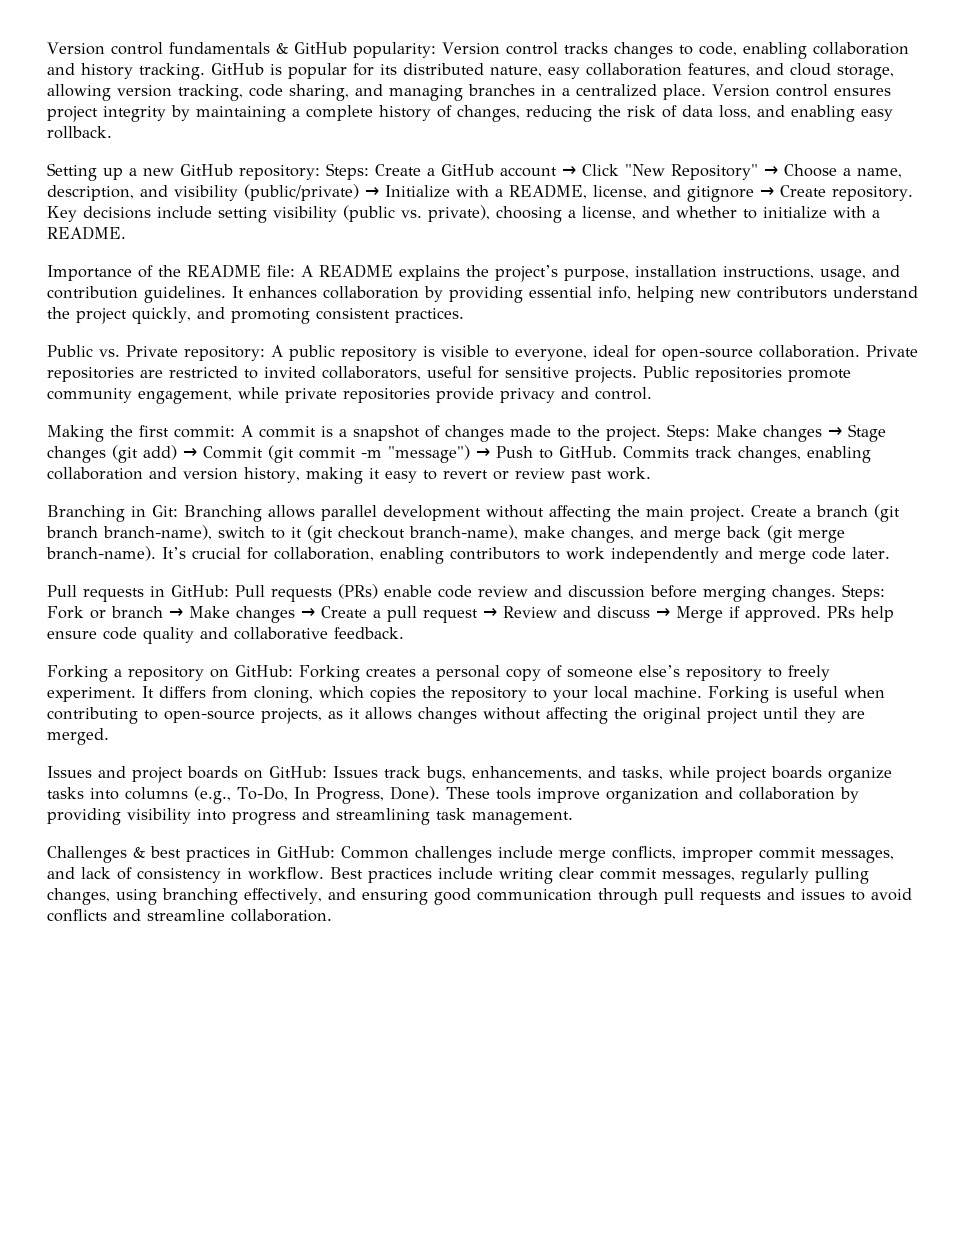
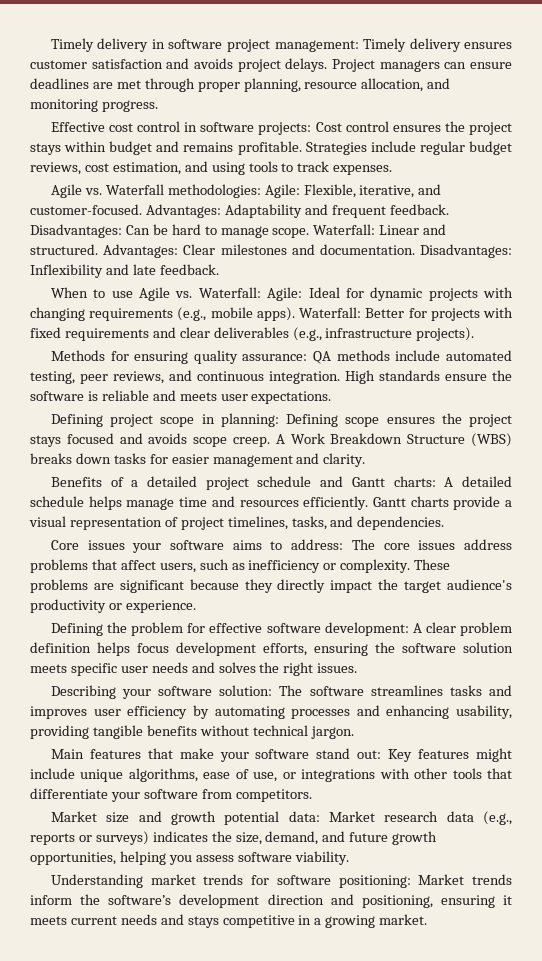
[47,42,909,59] [47,63,894,80] [47,84,891,101] [47,105,893,122] [47,126,112,139] [47,163,902,181] [47,184,913,202] [47,205,880,223] [47,226,126,240] [47,264,900,282] [47,286,918,303] [47,307,464,324] [47,345,918,361] [47,366,851,383] [47,387,652,404] [47,424,886,442] [47,445,871,463] [47,467,651,484] [47,504,900,522] [46,525,845,543] [46,546,890,564] [47,584,885,602] [47,606,894,623] [47,627,404,644] [47,665,830,682] [47,686,885,703] [47,707,865,724] [47,728,109,745] [47,766,892,783] [47,786,859,804] [47,808,573,825] [47,846,894,863] [47,867,869,884] [47,888,912,905] [47,909,332,922] Version control fundamentals & GitHub popularity: Version control tracks changes to code, enabling collaboration and history tracking. GitHub is popular for its distributed nature, easy collaboration features, and cloud storage, allowing version tracking, code sharing, and managing branches in a centralized place. Version control ensures project integrity by maintaining a complete history of changes, reducing the risk of data loss, and enabling easy rollback. // Setting up a new GitHub repository: Steps: Create a GitHub account → Click "New Repository" → Choose a name, description, and visibility (public/private) → Initialize with a README, license, and gitignore → Create repository. Key decisions include setting visibility (public vs. private), choosing a license, and whether to initialize with a README. // Importance of the README file: A README explains the project’s purpose, installation instructions, usage, and contribution guidelines. It enhances collaboration by providing essential info, helping new contributors understand the project quickly, and promoting consistent practices. // Public vs. Private repository: A public repository is visible to everyone, ideal for open-source collaboration. Private repositories are restricted to invited collaborators, useful for sensitive projects. Public repositories promote community engagement, while private repositories provide privacy and control. // Making the first commit: A commit is a snapshot of changes made to the project. Steps: Make changes → Stage changes (git add) → Commit (git commit -m "message") → Push to GitHub. Commits track changes, enabling collaboration and version history, making it easy to revert or review past work. // Branching in Git: Branching allows parallel development without affecting the main project. Create a branch (git branch branch-name), switch to it (git checkout branch-name), make changes, and merge back (git merge branch-name). It’s crucial for collaboration, enabling contributors to work independently and merge code later. // Pull requests in GitHub: Pull requests (PRs) enable code review and discussion before merging changes. Steps: Fork or branch → Make changes → Create a pull request → Review and discuss → Merge if approved. PRs help ensure code quality and collaborative feedback. // Forking a repository on GitHub: Forking creates a personal copy of someone else’s repository to freely experiment. It differs from cloning, which copies the repository to your local machine. Forking is useful when contributing to open-source projects, as it allows changes without affecting the original project until they are merged. // Issues and project boards on GitHub: Issues track bugs, enhancements, and tasks, while project boards organize tasks into columns (e.g., To-Do, In Progress, Done). These tools improve organization and collaboration by providing visibility into progress and streamlining task management. // Challenges & best practices in GitHub: Common challenges include merge conflicts, improper commit messages, and lack of consistency in workflow. Best practices include writing clear commit messages, regularly pulling changes, using branching effectively, and ensuring good communication through pull requests and issues to avoid conflicts and streamline collaboration. -> [50,38,512,52] [30,58,512,72] [30,78,451,92] [30,99,158,112] [50,121,512,135] [30,141,512,155] [30,161,393,175] [50,184,442,198] [30,204,449,218] [30,224,447,238] [30,244,512,258] [30,264,219,278] [50,287,513,301] [30,307,513,321] [30,327,475,341] [50,350,512,364] [30,370,512,384] [30,390,332,404] [50,413,512,427] [30,433,512,447] [30,453,366,467] [50,476,512,490] [30,496,512,510] [29,516,445,530] [50,539,512,553] [30,559,451,573] [30,579,513,593] [30,599,196,613] [50,622,512,636] [30,642,513,656] [30,662,358,676] [50,685,512,699] [30,705,512,719] [30,725,354,739] [50,748,512,762] [30,768,512,782] [30,788,312,802] [50,811,512,825] [30,831,438,845] [30,851,349,865] [50,874,512,888] [30,894,512,908] [30,914,428,928] Timely delivery in software project management: Timely delivery ensures customer satisfaction and avoids project delays. Project managers can ensure deadlines are met through proper planning, resource allocation, and monitoring progress. // Effective cost control in software projects: Cost control ensures the project stays within budget and remains profitable. Strategies include regular budget reviews, cost estimation, and using tools to track expenses. // Agile vs. Waterfall methodologies: Agile: Flexible, iterative, and customer-focused. Advantages: Adaptability and frequent feedback. Disadvantages: Can be hard to manage scope. Waterfall: Linear and structured. Advantages: Clear milestones and documentation. Disadvantages: Inflexibility and late feedback. // When to use Agile vs. Waterfall: Agile: Ideal for dynamic projects with changing requirements (e.g., mobile apps). Waterfall: Better for projects with fixed requirements and clear deliverables (e.g., infrastructure projects). // Methods for ensuring quality assurance: QA methods include automated testing, peer reviews, and continuous integration. High standards ensure the software is reliable and meets user expectations. // Defining project scope in planning: Defining scope ensures the project stays focused and avoids scope creep. A Work Breakdown Structure (WBS) breaks down tasks for easier management and clarity. // Benefits of a detailed project schedule and Gantt charts: A detailed schedule helps manage time and resources efficiently. Gantt charts provide a visual representation of project timelines, tasks, and dependencies. // Core issues your software aims to address: The core issues address problems that affect users, such as inefficiency or complexity. These problems are significant because they directly impact the target audience's productivity or experience. // Defining the problem for effective software development: A clear problem definition helps focus development efforts, ensuring the software solution meets specific user needs and solves the right issues. // Describing your software solution: The software streamlines tasks and improves user efficiency by automating processes and enhancing usability, providing tangible benefits without technical jargon. // Main features that make your software stand out: Key features might include unique algorithms, ease of use, or integrations with other tools that differentiate your software from competitors. // Market size and growth potential data: Market research data (e.g., reports or surveys) indicates the size, demand, and future growth opportunities, helping you assess software viability. // Understanding market trends for software positioning: Market trends inform the software’s development direction and positioning, ensuring it meets current needs and stays competitive in a growing market.

